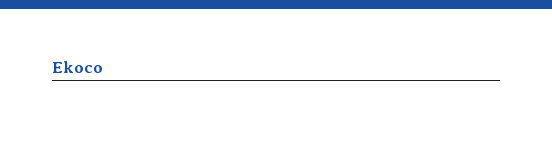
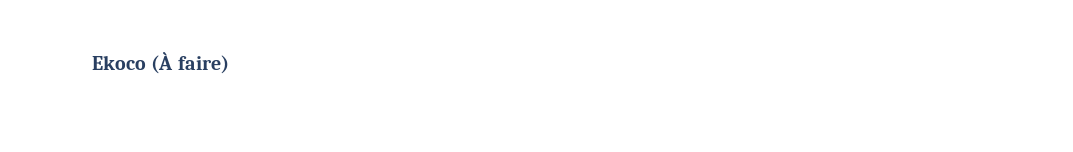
(103, 67) none -> [151,52,229,74] (À faire)

